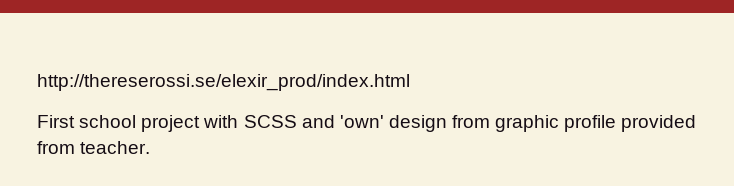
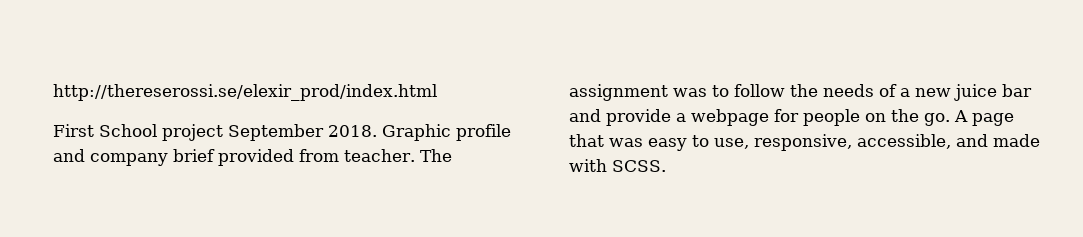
[79,115,697,132] [37,141,151,154] school project with SCSS and 'own' design from graphic profile provided from teacher. -> [99,124,511,141] [53,149,452,166] [569,84,1032,101] [569,109,1014,126] [569,134,1040,151] [569,159,666,172] School project September 2018. Graphic profile and company brief provided from teacher. The assignment was to follow the needs of a new juice bar and provide a webpage for people on the go. A page that was easy to use, responsive, accessible, and made with SCSS.

